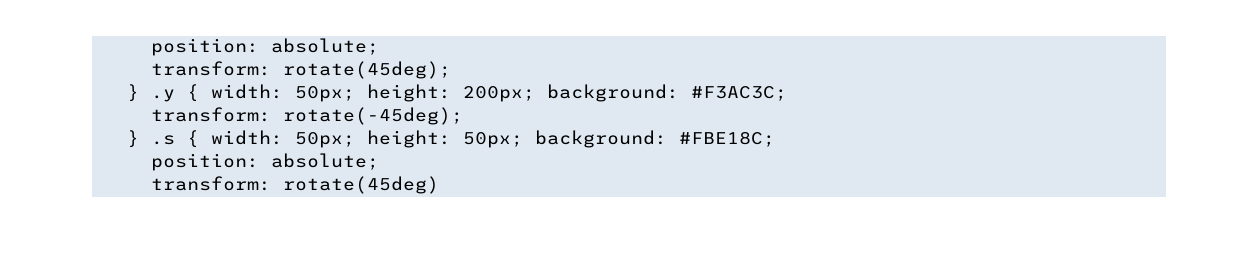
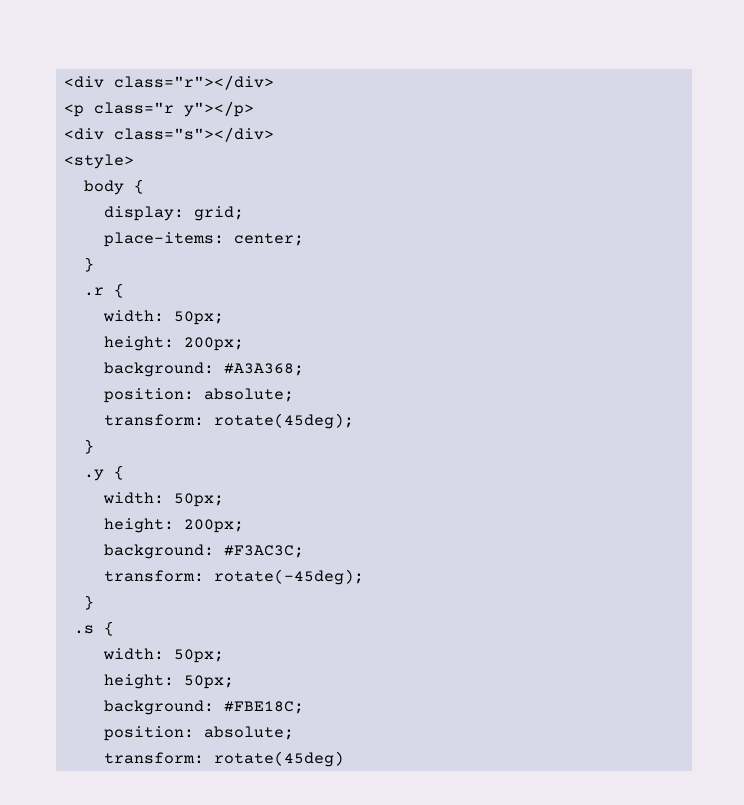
(150, 47) none -> [64,75,275,90] [64,101,255,117] [64,127,275,142] [64,154,135,169] [84,179,145,195] [104,206,245,221] [104,232,305,247] [84,257,95,272] [84,283,125,298] [103,310,225,325] [104,336,245,351] [104,362,305,377] <div class="r"></div> // <p class="r y"></p> // <div class="s"></div> // <style> // body { // display: grid; // place-items: center; // } // .r { // width: 50px; // height: 200px; // background: #A3A368; //
(139, 93) none -> (95, 446) //
[210,84,535,102] width: 50px; height: 200px; -> [103,492,225,507] [104,518,245,533] // width: 50px; // height: 200px; //
(139, 139) none -> (95, 602) //
[210,130,355,148] width: 50px; -> [103,648,225,663] // width: 50px; //
(523, 140) none -> (235, 682) //

